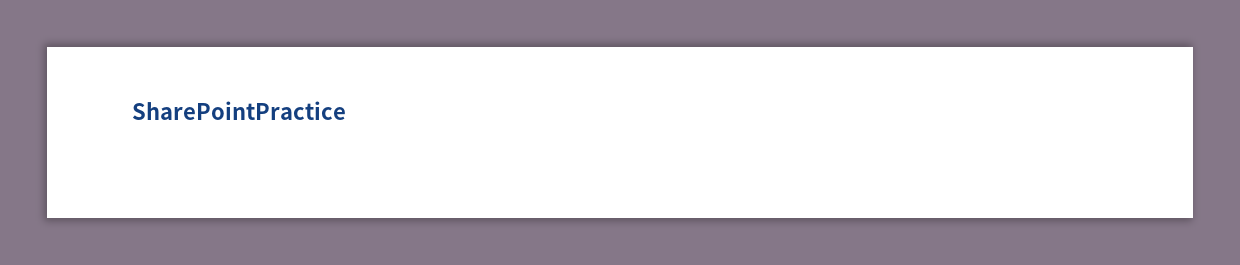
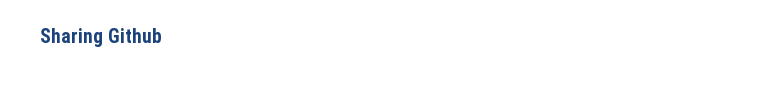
[132,101,346,120] SharePointPractice -> [40,28,163,47] Sharing Github

